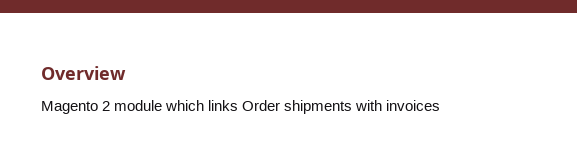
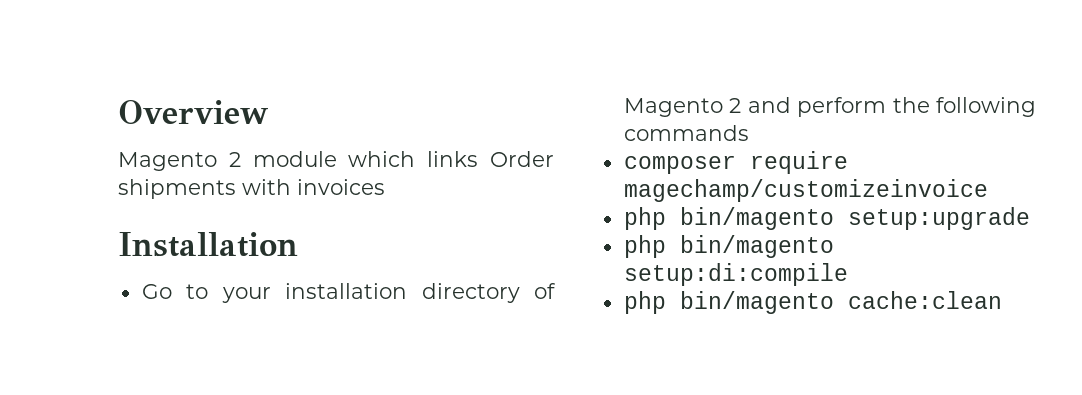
(441, 105) none -> [118,232,298,257] [141,283,556,303] [623,97,1036,117] [623,125,749,141] [623,151,848,174] [623,179,988,202] [623,207,1030,230] [623,235,834,258] [623,263,848,286] [623,291,1002,314] // Installation // Go to your installation directory of Magento 2 and perform the following commands // composer require magechamp/customizeinvoice // php bin/magento setup:upgrade // php bin/magento setup:di:compile // php bin/magento cache:clean

